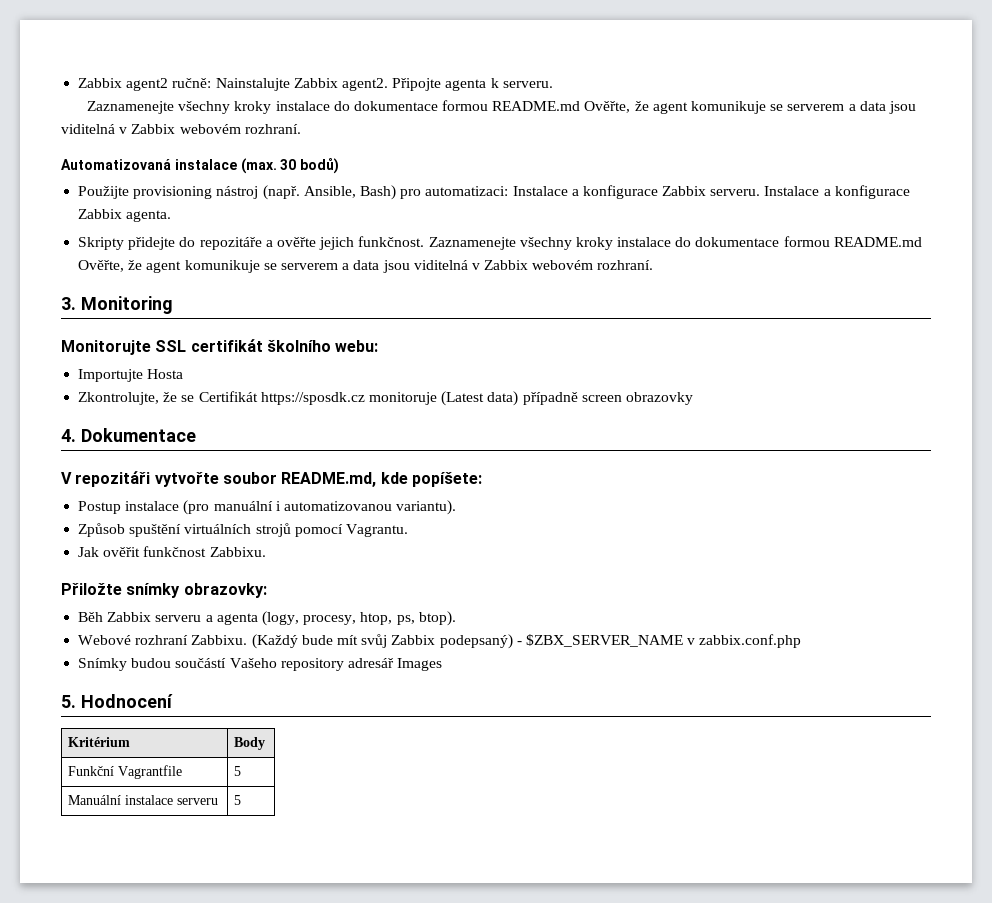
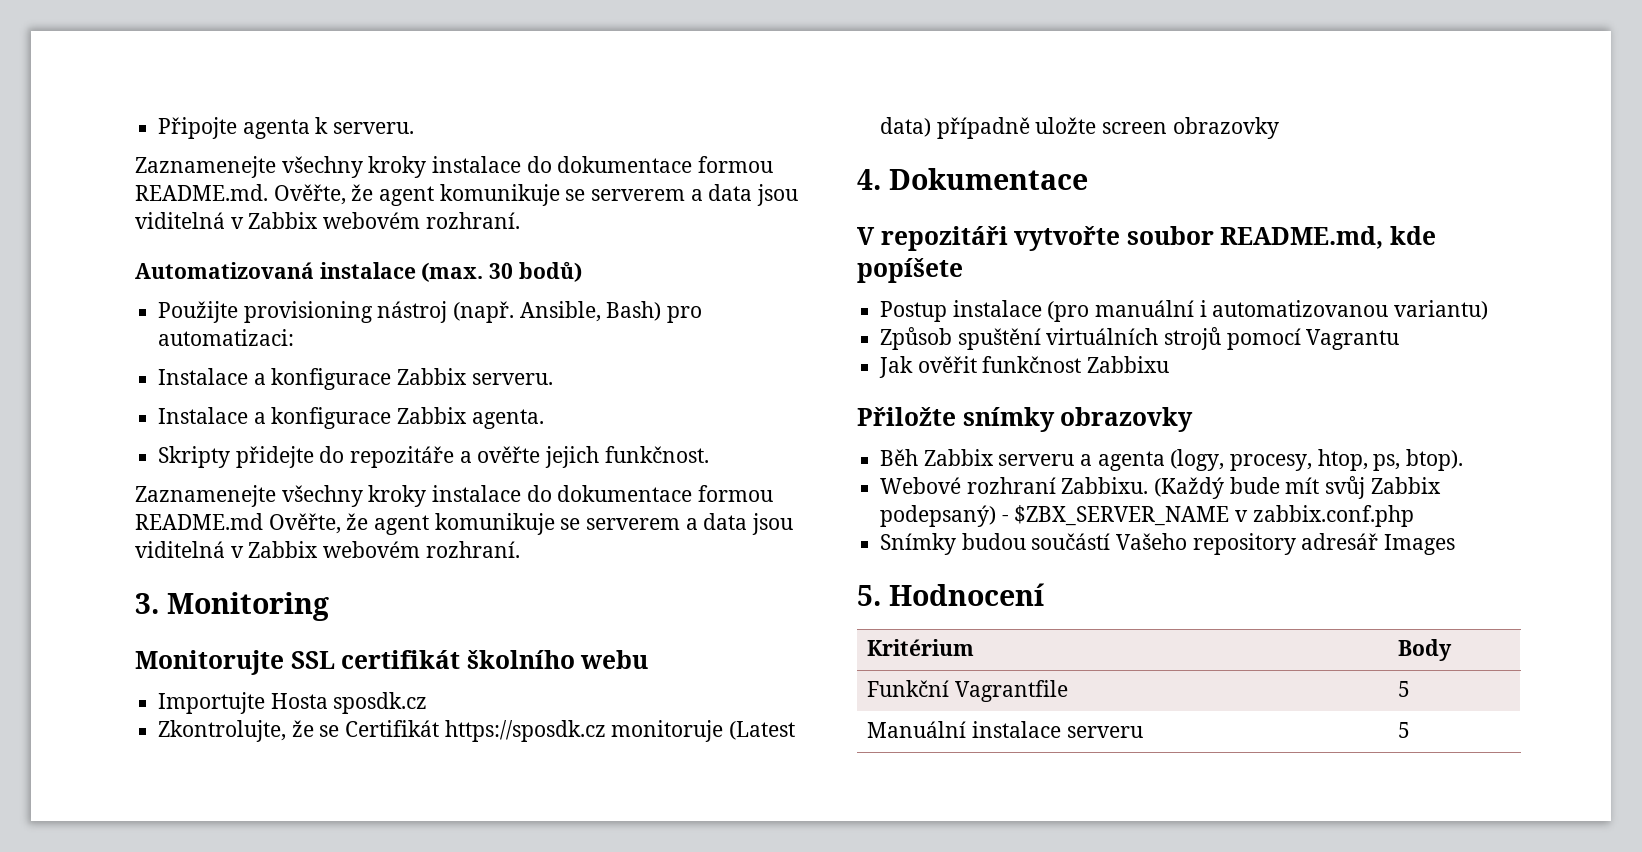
[78,78,388,91] Zabbix agent2 ručně: Nainstalujte Zabbix agent2. -> (158, 128) none
[492,101,581,111] README.md -> [135,184,268,201] README.md.
(509, 191) none -> (295, 337) //
(761, 192) none -> (553, 379) //
(425, 241) none -> (709, 454) //
[335,340,379,352] webu: -> [580,650,649,669] webu
(184, 374) none -> [333,692,428,714] sposdk.cz
(578, 398) none -> [1035,117,1097,134] uložte
[411,471,482,487] popíšete: -> [857,258,963,283] popíšete
[396,500,457,515] variantu). -> [1394,300,1489,320] variantu)
[345,524,408,537] Vagrantu. -> [1306,329,1400,350] Vagrantu
[209,547,266,557] Zabbixu. -> [1087,356,1170,373] Zabbixu
[183,583,267,598] obrazovky: -> [1060,407,1194,432] obrazovky

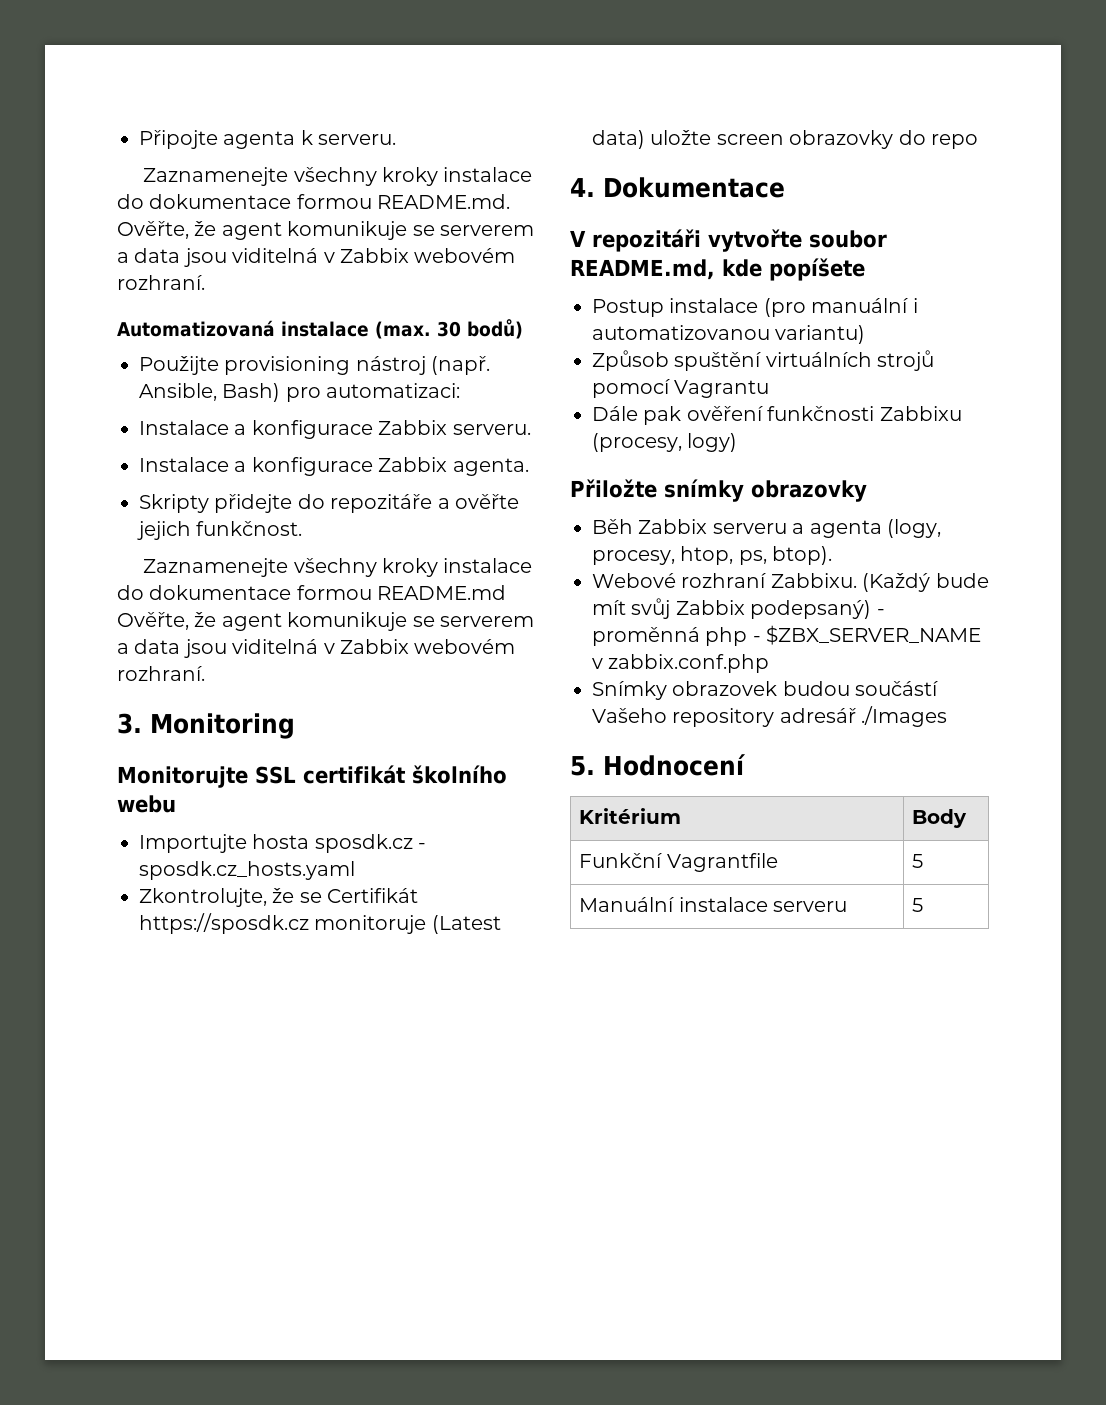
[270,693,328,709] Hosta -> [252,834,310,849] hosta
(428, 703) none -> [418,843,427,849] [139,861,355,880] - sposdk.cz_hosts.yaml
[936,117,1030,139] případně -> (645, 139) none
(1279, 128) none -> [898,130,978,149] do repo
[879,356,1082,378] Jak ověřit funkčnost -> [592,406,875,425] Dále pak ověření funkčnosti
(1170, 364) none -> [592,433,738,452] (procesy, logy)
(1009, 518) none -> [592,627,761,646] proměnná php -
(957, 544) none -> [672,681,778,696] obrazovek
[1384,534,1456,555] Images -> [861,706,948,727] ./Images

